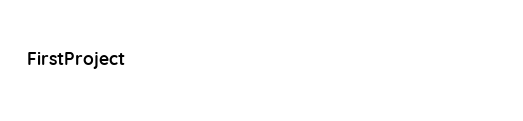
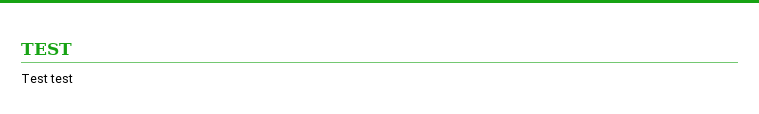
[27,51,125,69] FirstProject -> [21,43,72,55] [21,74,74,83] TEST // Test test

